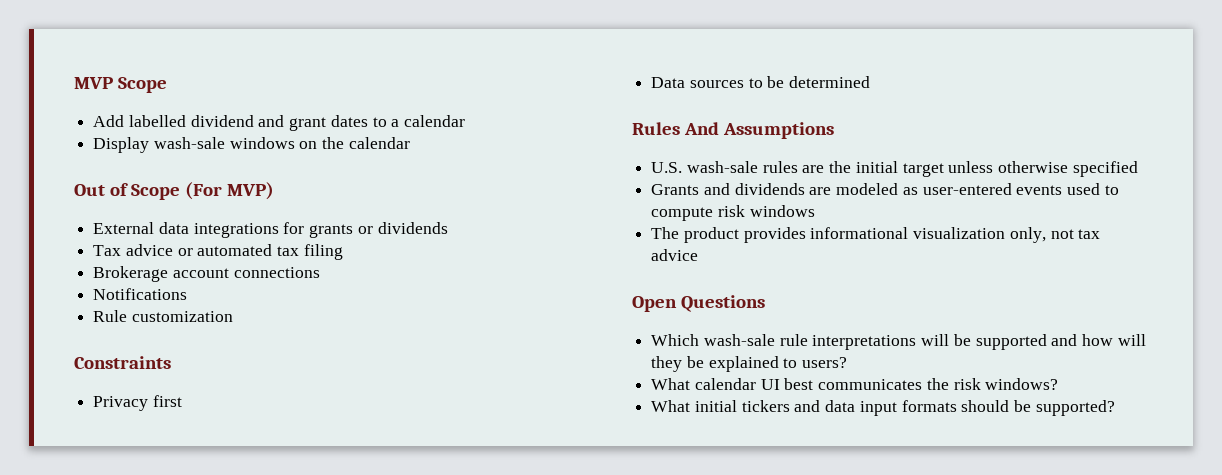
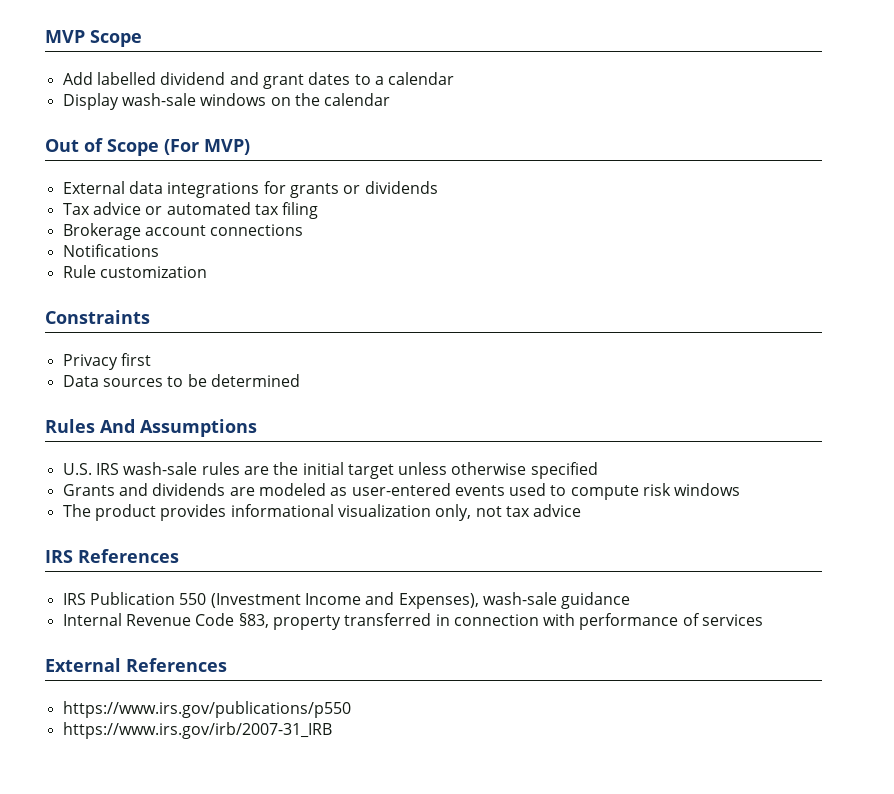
(683, 167) none -> [95,463,119,475] IRS
[632,295,765,312] [651,334,1146,350] [651,356,848,372] [651,378,1059,390] [651,400,1115,416] Open Questions // Which wash-sale rule interpretations will be supported and how will they be explained to users? // What calendar UI best communicates the risk windows? // What initial tickers and data input formats should be supported? -> [45,549,179,563] [62,592,631,609] [62,613,764,630] [45,658,227,672] [62,701,351,718] [62,722,332,739] IRS References // IRS Publication 550 (Investment Income and Expenses), wash-sale guidance // Internal Revenue Code §83, property transferred in connection with performance of services // External References // https://www.irs.gov/publications/p550 // https://www.irs.gov/irb/2007-31_IRB

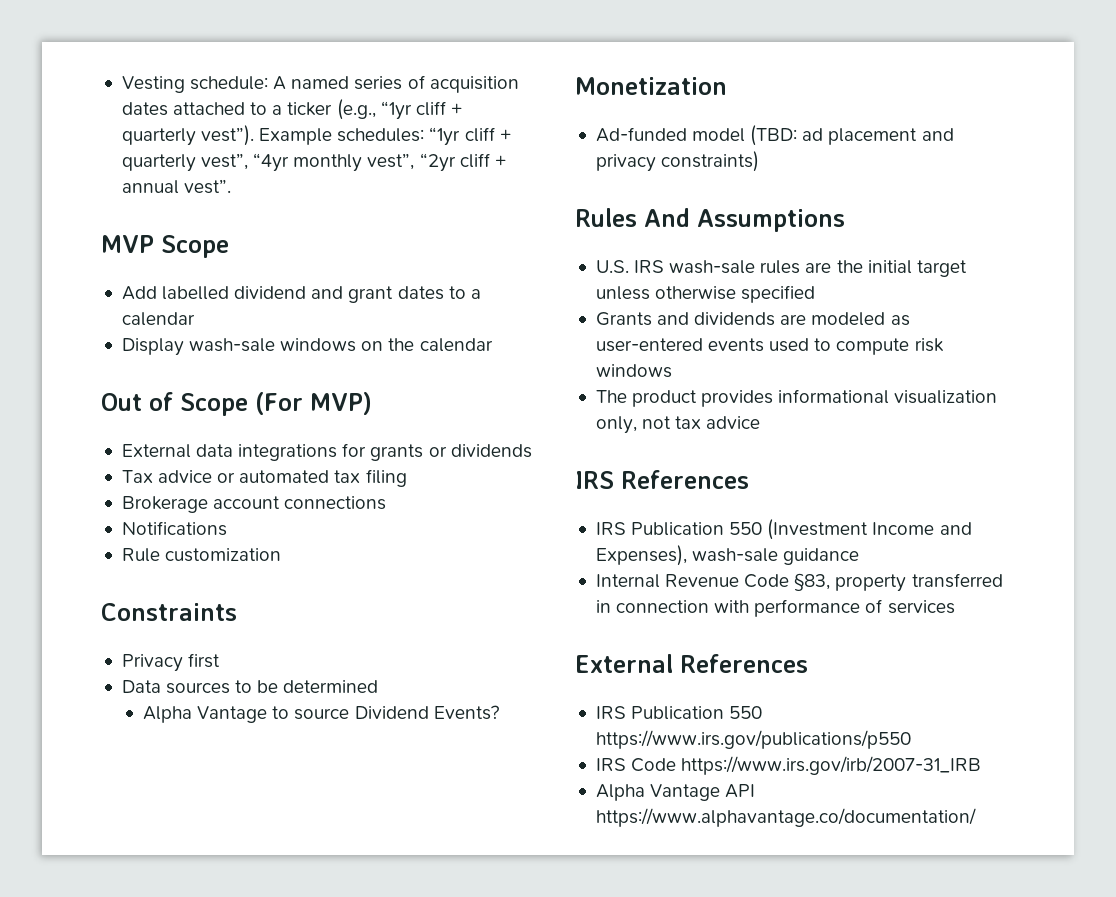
(45, 36) none -> [121,75,519,93] [121,99,462,120] [121,125,511,146] [121,153,506,172] [121,179,232,194] Vesting schedule: A named series of acquisition dates attached to a ticker (e.g., “1yr cliff + quarterly vest”). Example schedules: “1yr cliff + quarterly vest”, “4yr monthly vest”, “2yr cliff + annual vest”. //
(300, 380) none -> [143,705,499,723] [575,77,727,95] [595,125,954,146] [595,151,760,172] // Alpha Vantage to source Dividend Events? // Monetization // Ad-funded model (TBD: ad placement and privacy constraints)
(227, 665) none -> [595,706,763,720] IRS Publication 550
(351, 709) none -> [595,758,677,772] IRS Code
(332, 730) none -> [595,784,756,801] [595,808,976,827] // Alpha Vantage API https://www.alphavantage.co/documentation/

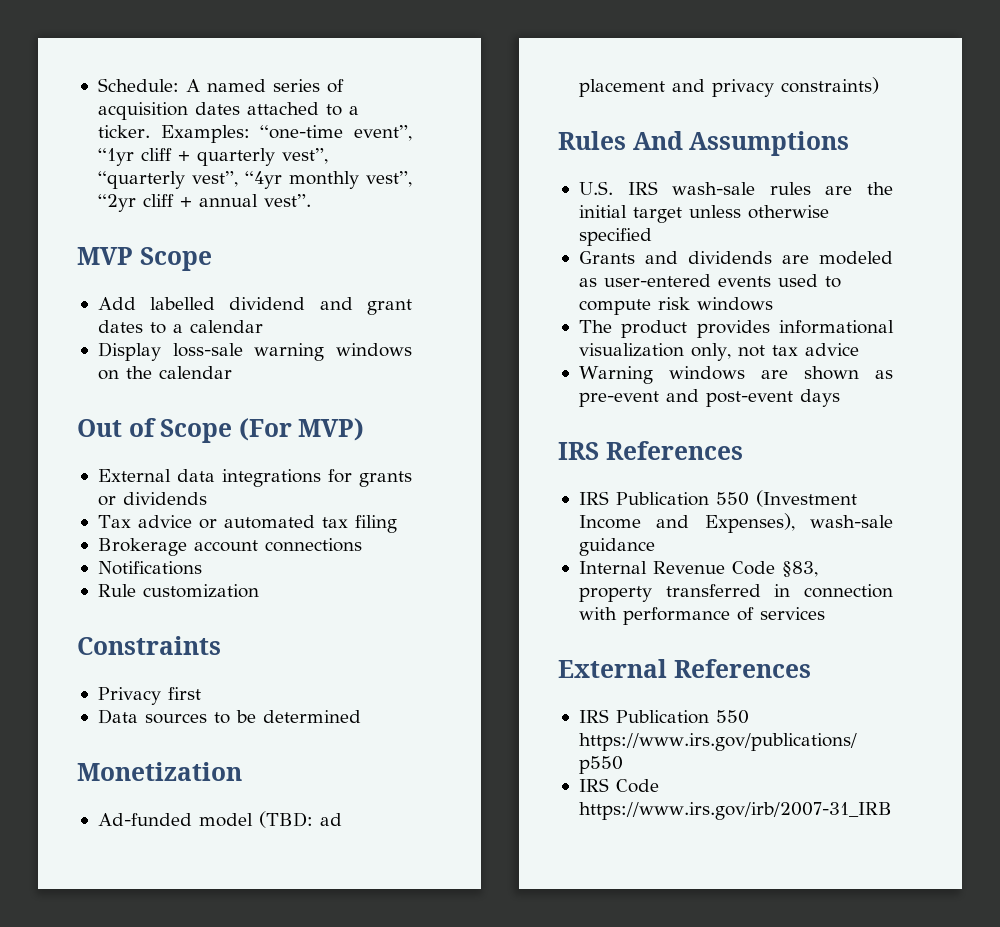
[121,76,269,93] Vesting schedule: -> [97,78,179,92] Schedule:
[287,99,462,120] [121,125,511,146] [121,154,196,172] ticker (e.g., “1yr cliff + quarterly vest”). Example schedules: “1yr cliff + quarterly -> [97,125,413,143] [97,148,328,166] [97,171,185,189] ticker. Examples: “one-time event”, “1yr cliff + quarterly vest”, “quarterly
[189,338,276,352] wash-sale -> [172,343,325,361] loss-sale warning
[143,705,499,723] // Alpha Vantage to source Dividend Events? -> (361, 716) none
(761, 422) none -> [578,366,893,384] [578,389,840,407] // Warning windows are shown as pre-event and post-event days
[595,784,756,801] [595,808,976,827] // Alpha Vantage API https://www.alphavantage.co/documentation/ -> (892, 811) none

